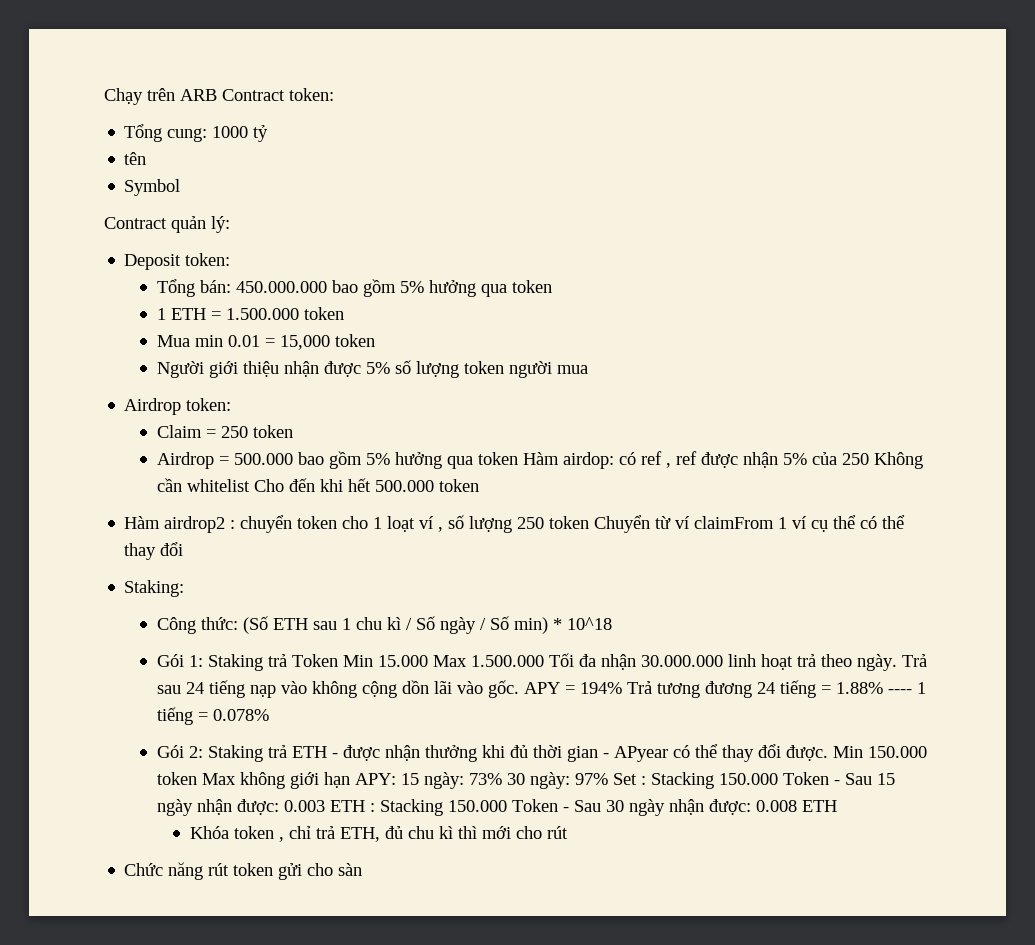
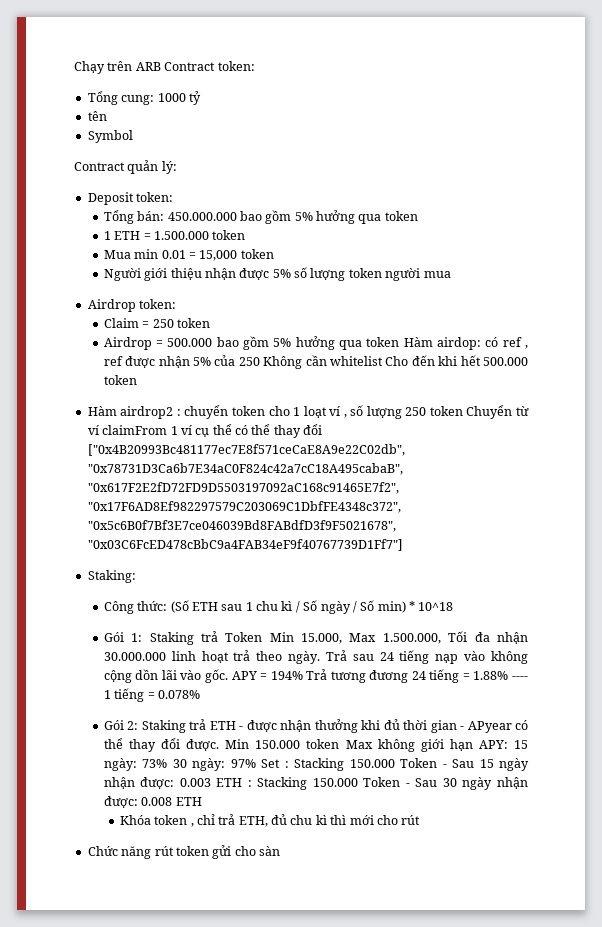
(184, 549) none -> [87,444,405,456] [87,463,403,475] [87,482,399,494] [87,501,401,513] [87,520,396,532] [87,539,403,551] ["0x4B20993Bc481177ec7E8f571ceCaE8A9e22C02db", "0x78731D3Ca6b7E34aC0F824c42a7cC18A495cabaB", "0x617F2E2fD72FD9D5503197092aC168c91465E7f2", "0x17F6AD8Ef982297579C203069C1DbfFE4348c372", "0x5c6B0f7Bf3E7ce046039Bd8FABdfD3f9F5021678", "0x03C6FcED478cBbC9a4FAB34eF9f40767739D1Ff7"]
[378,655,545,667] 15.000 Max 1.500.000 -> [301,633,441,644] 15.000, Max 1.500.000,

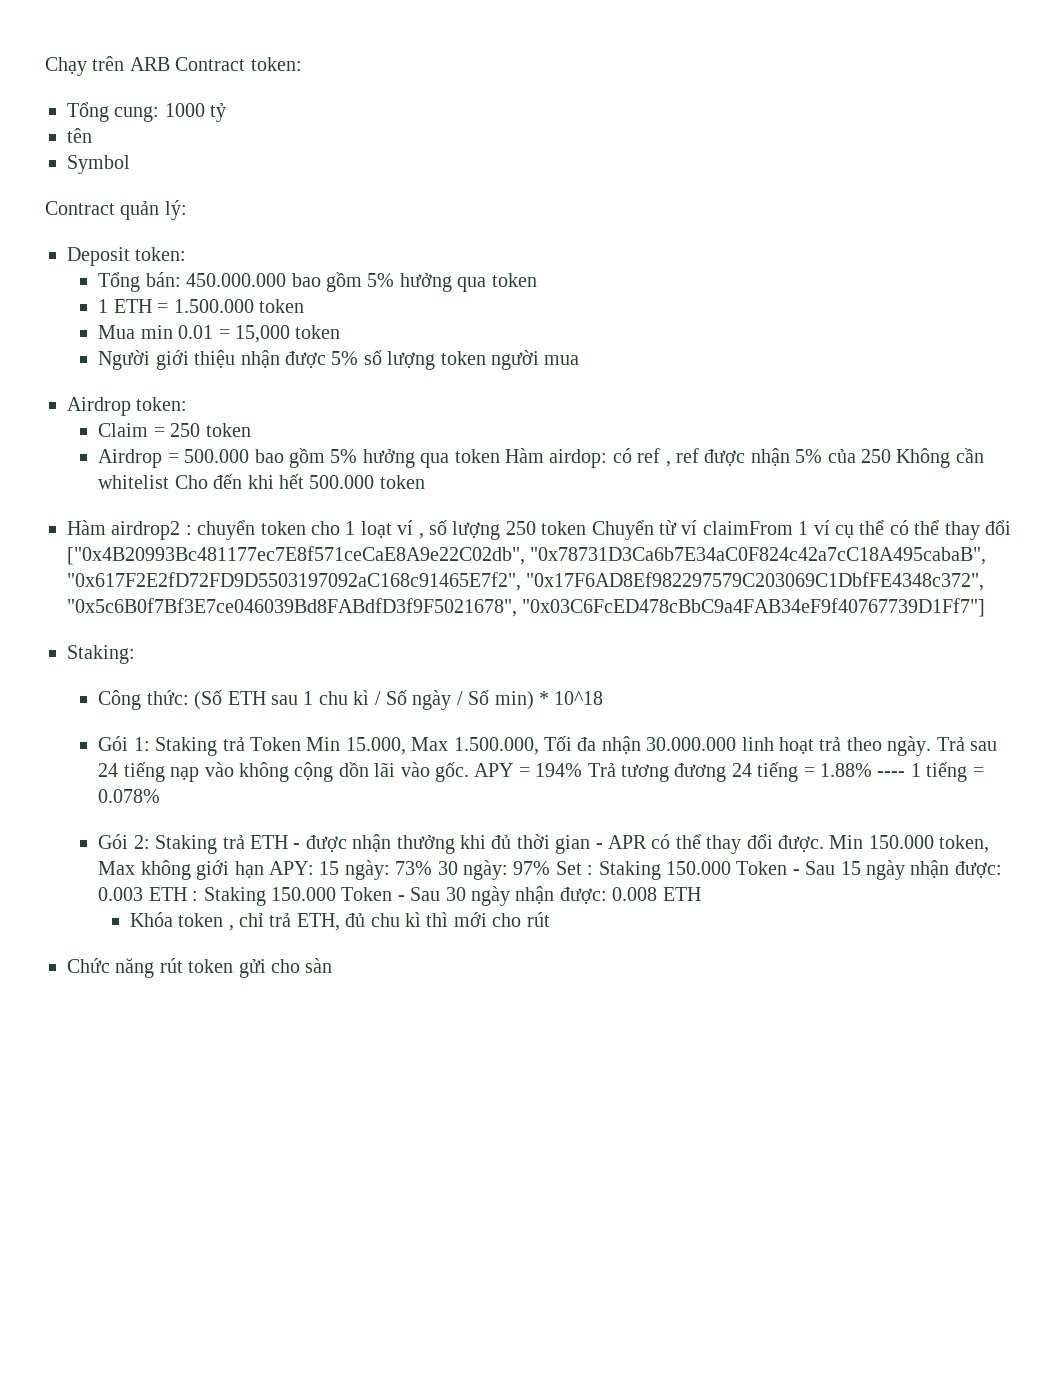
[467,721,512,733] APyear -> [607,835,647,849] APR
[306,739,340,749] token -> [939,835,990,853] token,
[294,758,345,771] Stacking -> [598,861,661,880] Staking
[257,777,308,790] Stacking -> [203,887,266,906] Staking

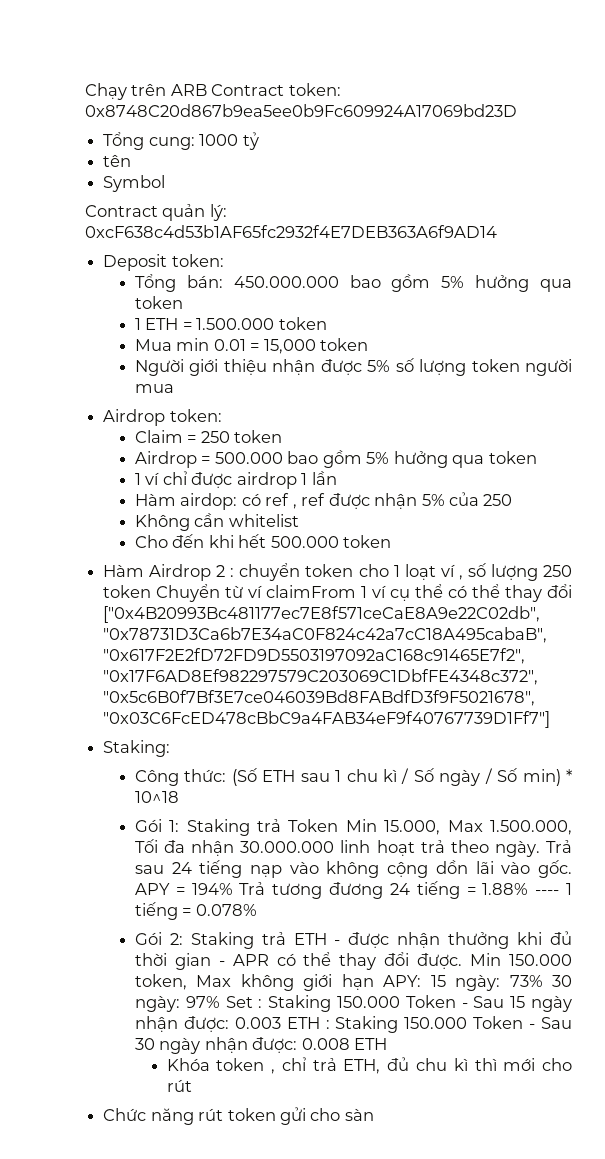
(302, 64) none -> [85,104,517,117] 0x8748C20d867b9ea5ee0b9Fc609924A17069bd23D
(187, 210) none -> [85,225,497,238] 0xcF638c4d53b1AF65fc2932f4E7DEB363A6f9AD14
(500, 456) none -> [134,471,337,489] // 1 ví chỉ được airdrop 1 lần //
(891, 456) none -> (513, 500) //
(170, 482) none -> (299, 520) //
[111,521,181,540] airdrop2 -> [149,564,226,581] Airdrop 2

